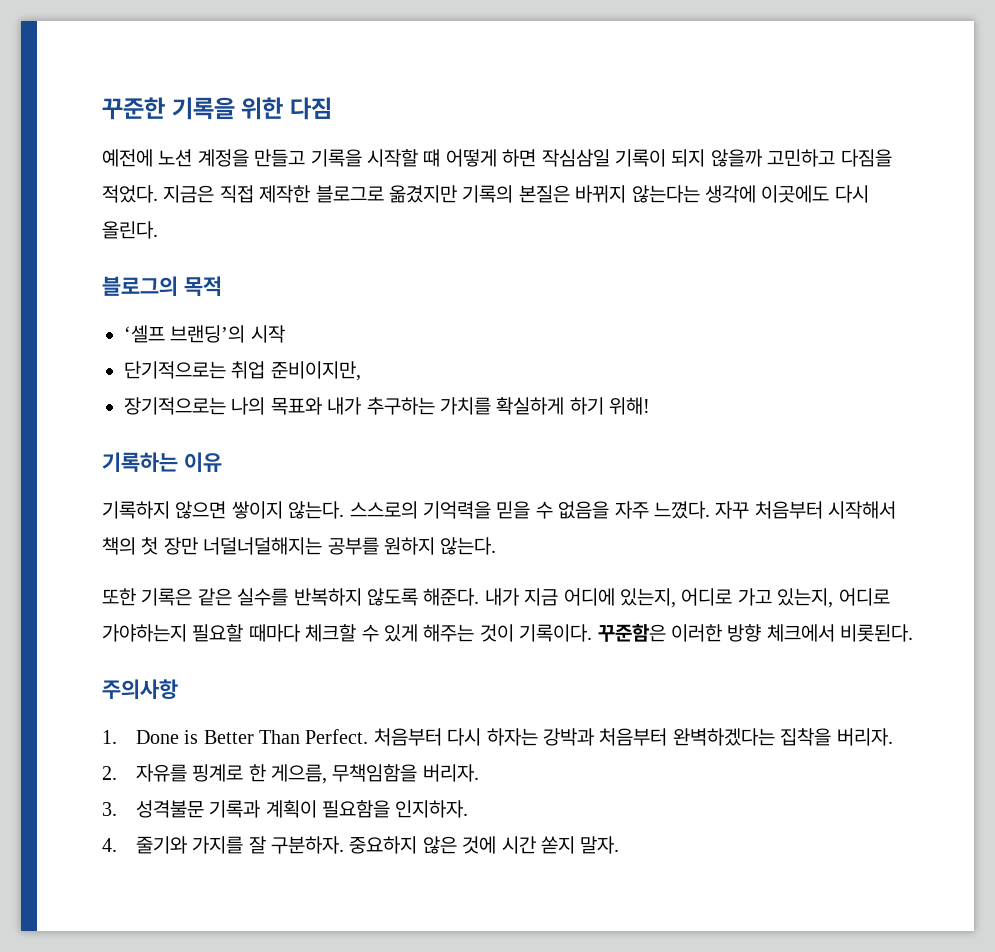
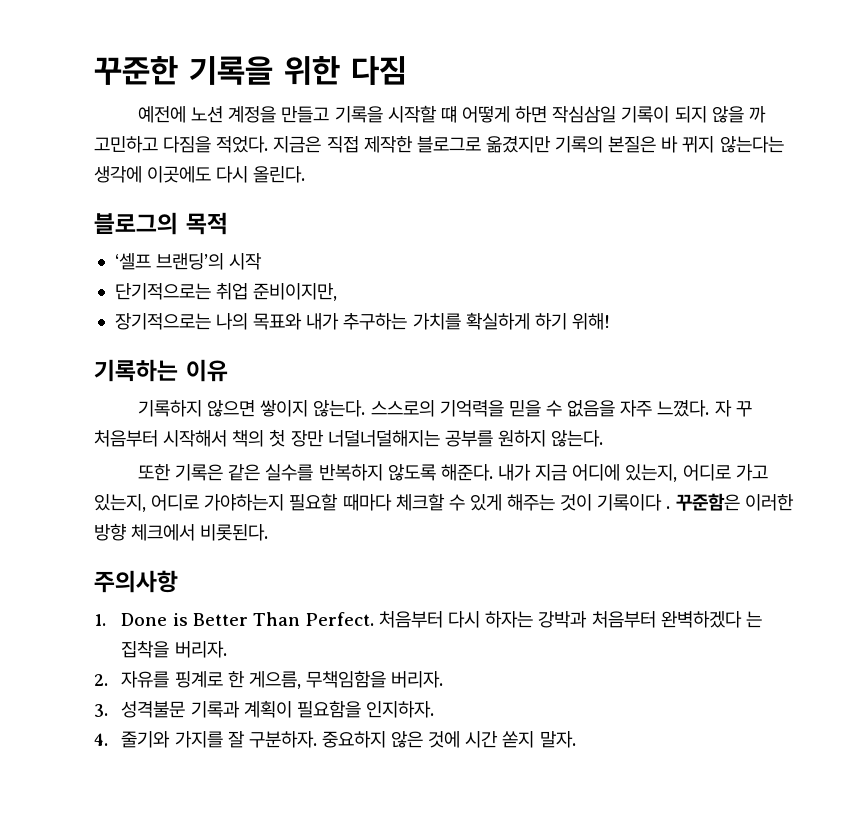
[710,149,763,167] 않을까 -> [711,106,766,123] 않을 까
[575,185,627,203] 바뀌지 -> [661,136,715,153] 바 뀌지
[715,501,750,519] 자꾸 -> [714,400,752,417] 자 꾸
[519,624,593,642] 기록이다. -> [597,494,671,511] 기록이다 .
[672,728,775,746] 완벽하겠다는 -> [660,611,762,628] 완벽하겠다 는

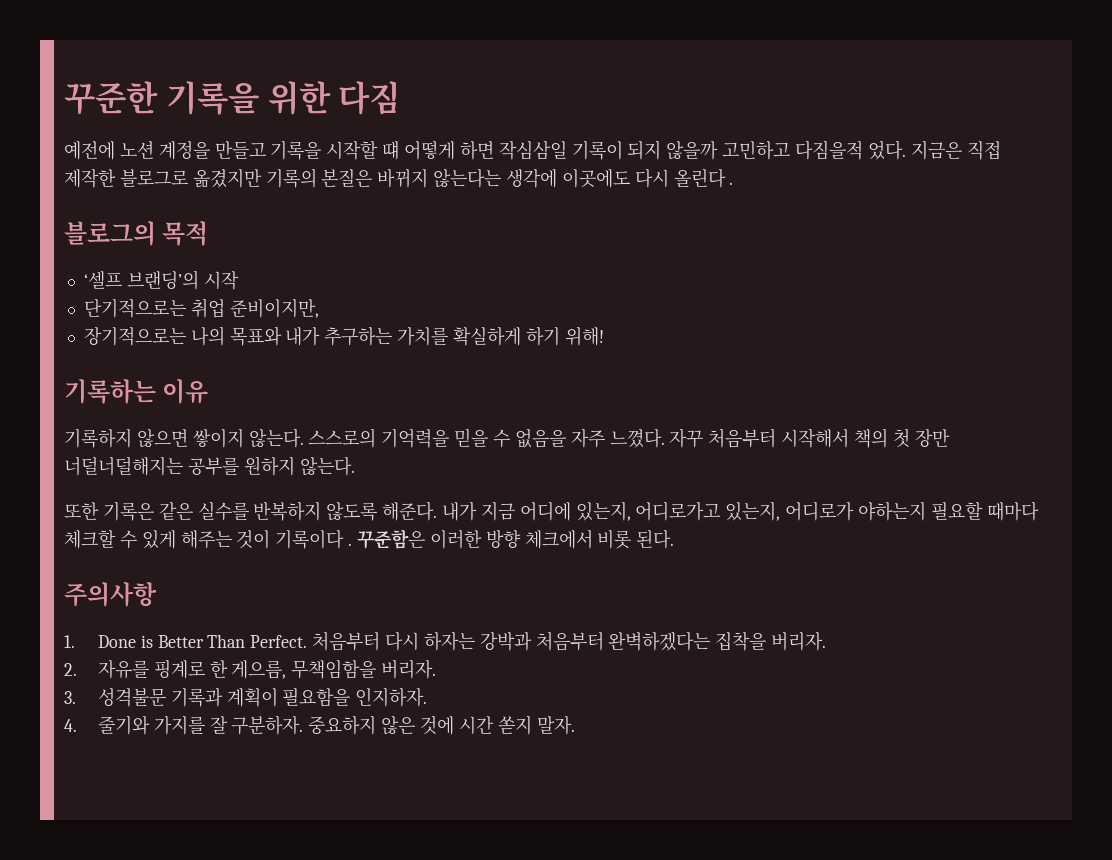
[711,106,766,123] [94,136,269,153] 않을 까 고민하고 다짐을 적었다. -> [666,140,906,160] 않을까 고민하고 다짐을적 었다.
[661,136,715,153] 바 뀌지 -> [377,168,429,188] 바뀌지
[253,166,306,183] 올린다. -> [673,168,734,188] 올린다 .
[714,400,752,417] 자 꾸 -> [669,428,704,448] 자꾸
[682,464,768,481] [94,494,285,512] 어디로 가고 있는지, 어디로 가야하는지 -> [635,501,927,521] 어디로가고 있는지, 어디로가 야하는지
[200,524,269,541] 비롯된다. -> [597,529,675,549] 비롯 된다.
[660,611,762,628] 완벽하겠다 는 -> [608,631,711,651] 완벽하겠다는

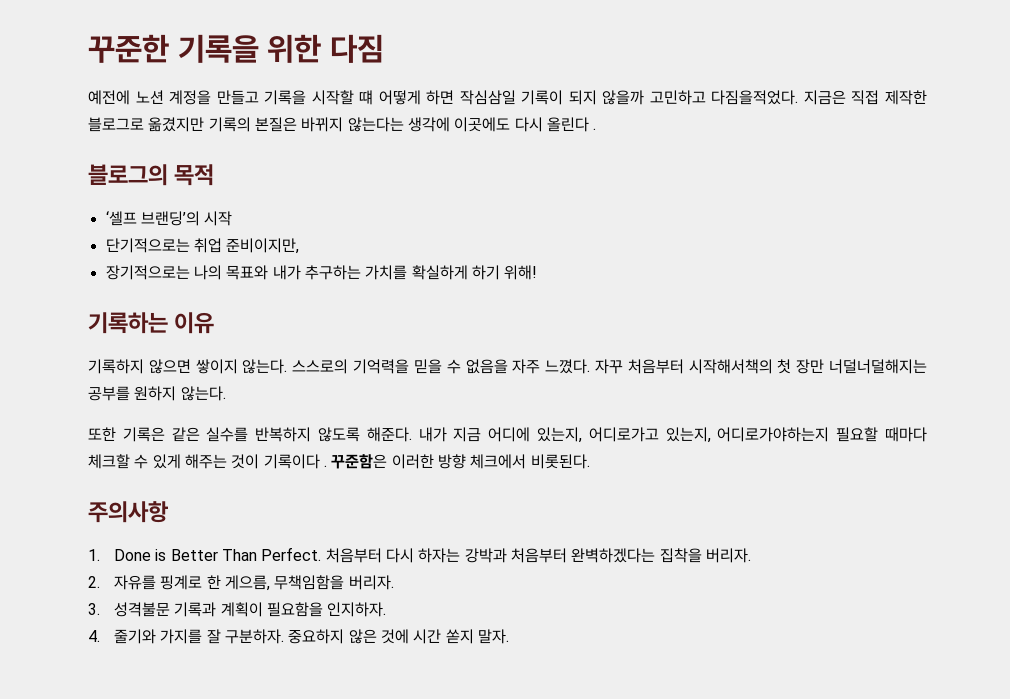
[795,140,906,160] 다짐을적 었다. -> [711,90,799,105] 다짐을적었다.
[781,428,889,448] 시작해서 책의 -> [688,359,773,374] 시작해서책의
[785,501,927,521] 어디로가 야하는지 -> [717,427,830,442] 어디로가야하는지
[597,529,675,549] 비롯 된다. -> [530,454,590,469] 비롯된다.

